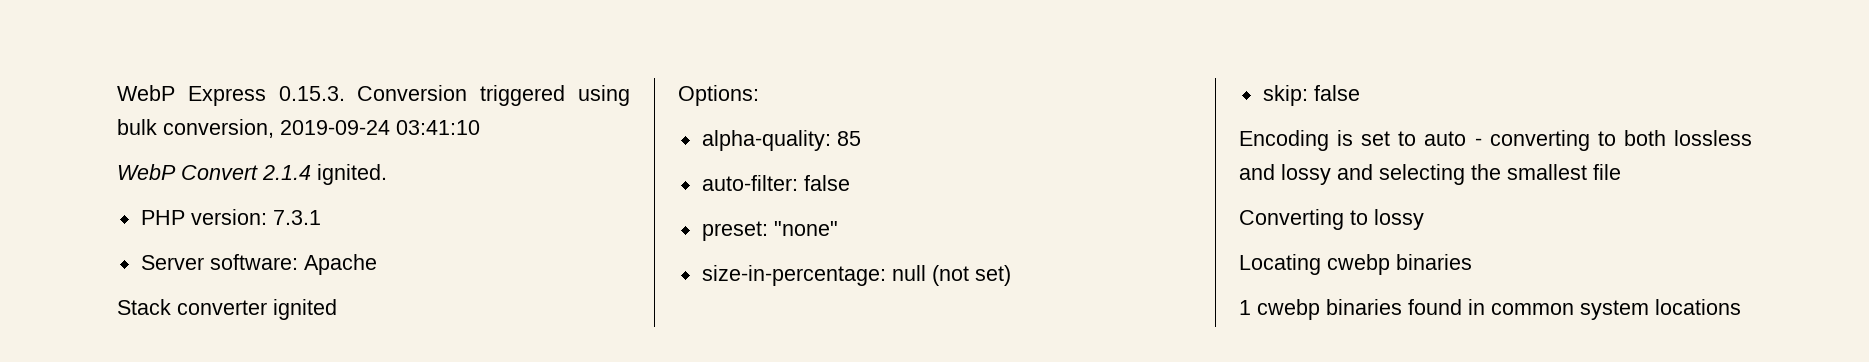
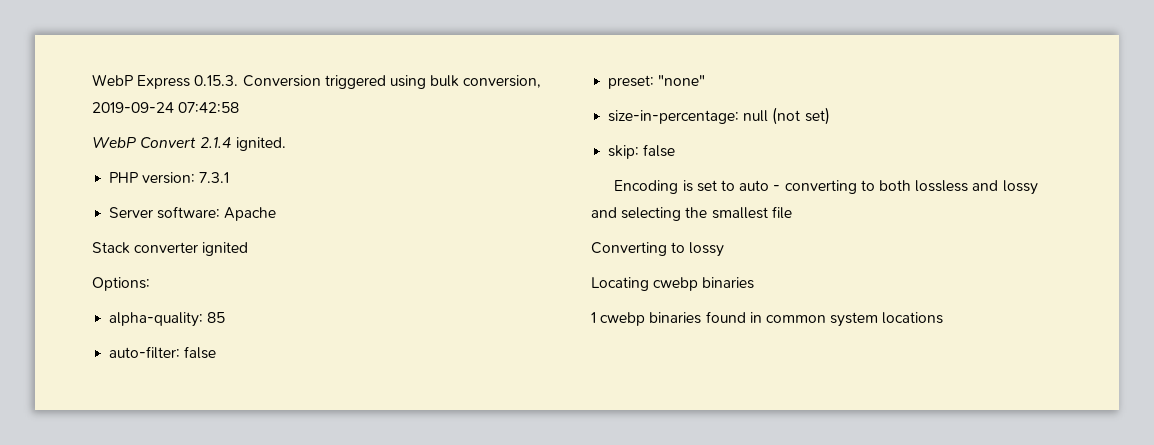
[396,120,480,135] 03:41:10 -> [178,102,240,113] 07:42:58

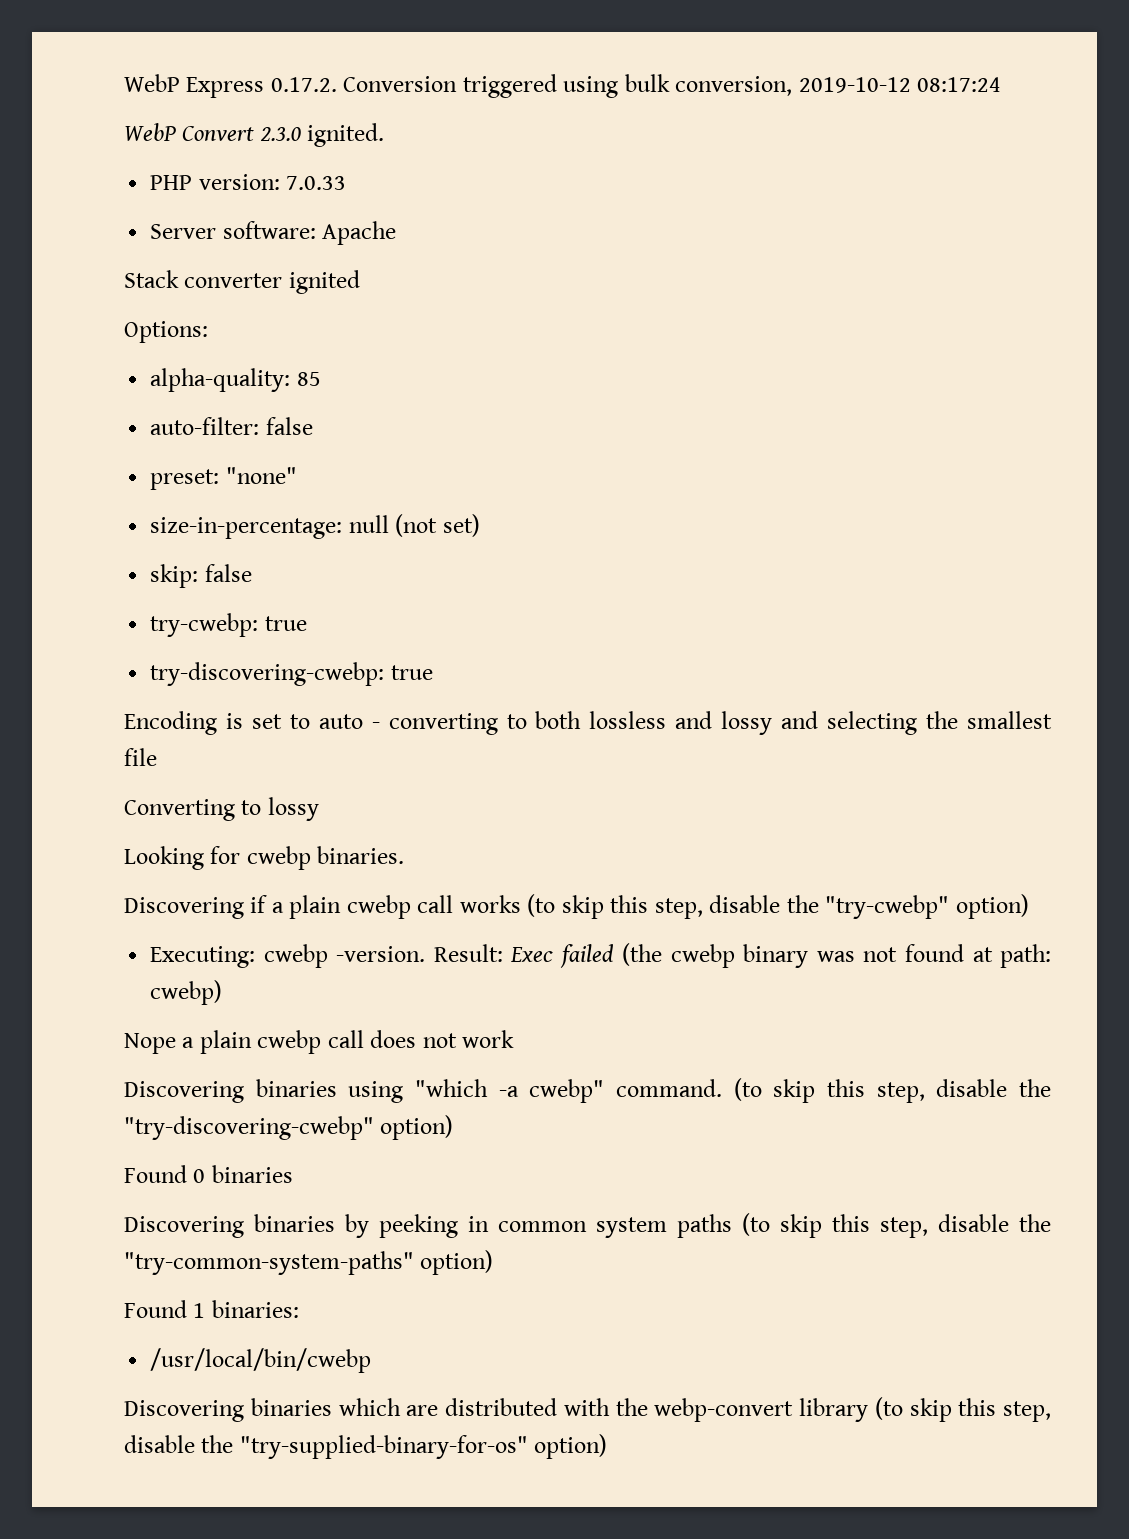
[194,75,239,86] 0.15.3. -> [270,77,337,92] 0.17.2.
[92,102,240,113] 2019-09-24 07:42:58 -> [798,77,1002,93] 2019-10-12 08:17:24
[200,137,232,148] 2.1.4 -> [259,127,301,141] 2.3.0
[199,172,230,183] 7.3.1 -> [286,176,347,190] 7.0.33
(676, 150) none -> [150,613,307,637] [150,662,433,686] // try-cwebp: true // try-discovering-cwebp: true
[591,277,755,291] [591,311,944,327] Locating cwebp binaries // 1 cwebp binaries found in common system locations -> [124,846,405,870] [124,894,1029,919] [150,943,1051,968] [150,980,223,1005] [124,1030,515,1054] [124,1078,1051,1103] [124,1115,454,1140] [124,1165,293,1183] [124,1213,1051,1238] [124,1250,494,1275] [124,1300,299,1318] [150,1348,372,1373] [124,1397,1051,1422] [124,1434,608,1459] Looking for cwebp binaries. // Discovering if a plain cwebp call works (to skip this step, disable the "try-cwebp" option) // Executing: cwebp -version. Result: Exec failed (the cwebp binary was not found at path: cwebp) // Nope a plain cwebp call does not work // Discovering binaries using "which -a cwebp" command. (to skip this step, disable the "try-discovering-cwebp" option) // Found 0 binaries // Discovering binaries by peeking in common system paths (to skip this step, disable the "try-common-system-paths" option) // Found 1 binaries: // /usr/local/bin/cwebp // Discovering binaries which are distributed with the webp-convert library (to skip this step, disable the "try-supplied-binary-for-os" option)

